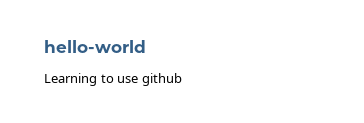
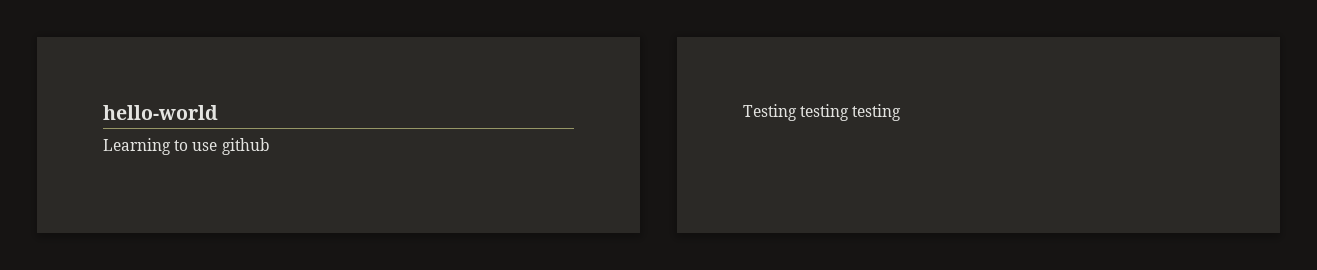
(182, 79) none -> [743,104,902,121] // Testing testing testing

